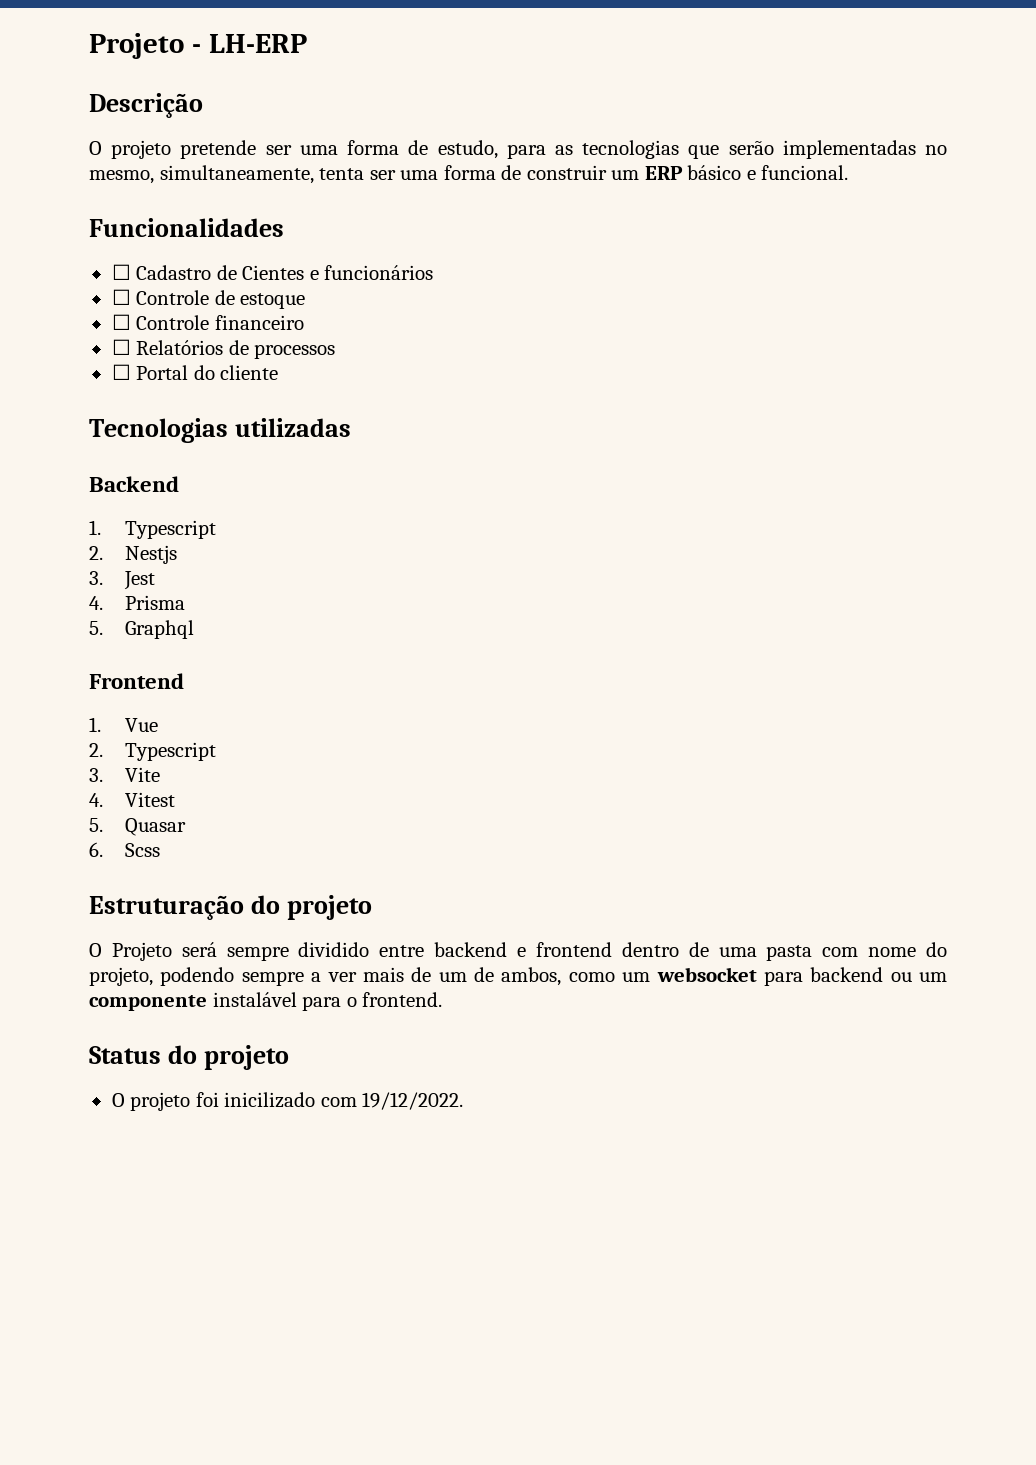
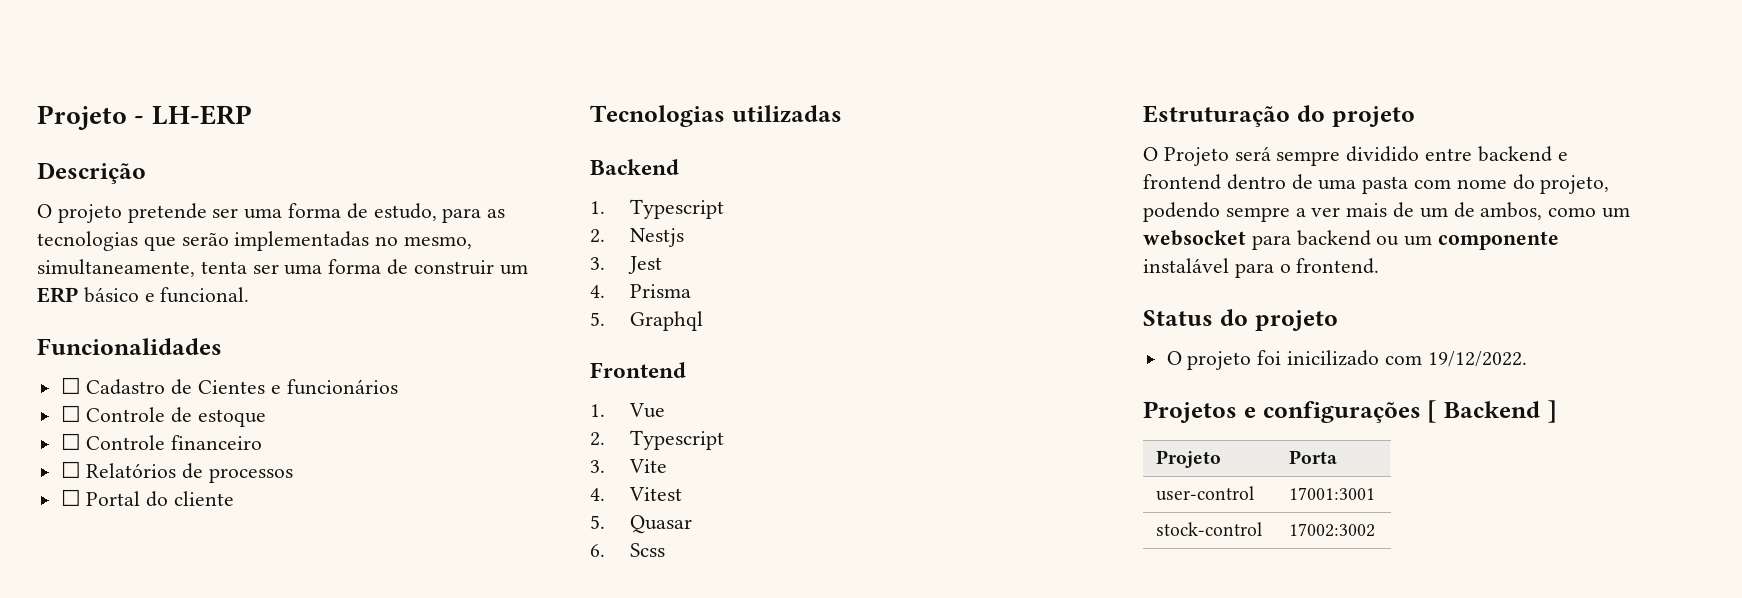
(464, 1101) none -> [1143,400,1557,423] [1156,450,1222,468] [1289,450,1338,464] [1156,486,1255,501] [1289,487,1376,500] [1156,522,1263,536] [1289,523,1376,537] // Projetos e configurações [ Backend ] // Projeto | Porta // user-control | 17001:3001 // stock-control | 17002:3002

